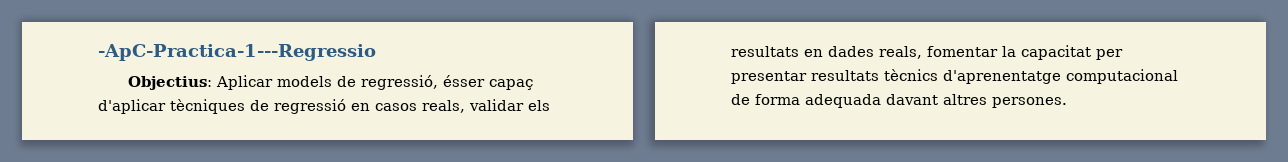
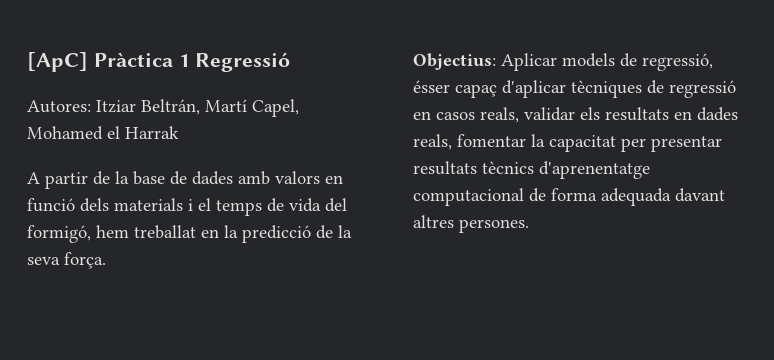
[98,44,376,61] -ApC-Practica-1---Regressio -> [27,52,291,72] [27,99,299,117] [27,126,179,140] [27,171,343,189] [27,198,347,216] [27,225,352,243] [27,252,106,269] [ApC] Pràctica 1 Regressió // Autores: Itziar Beltrán, Martí Capel, Mohamed el Harrak // A partir de la base de dades amb valors en funció dels materials i el temps de vida del formigó, hem treballat en la predicció de la seva força.

